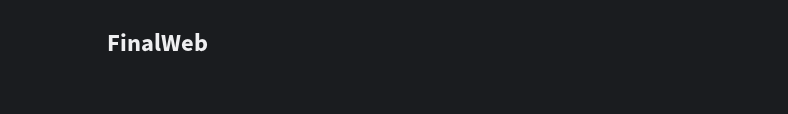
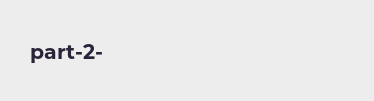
[107,33,208,52] FinalWeb -> [30,44,103,63] part-2-

